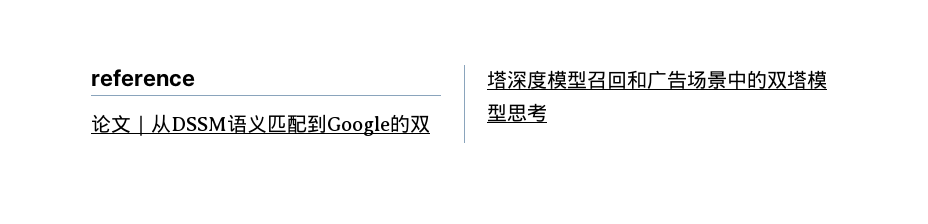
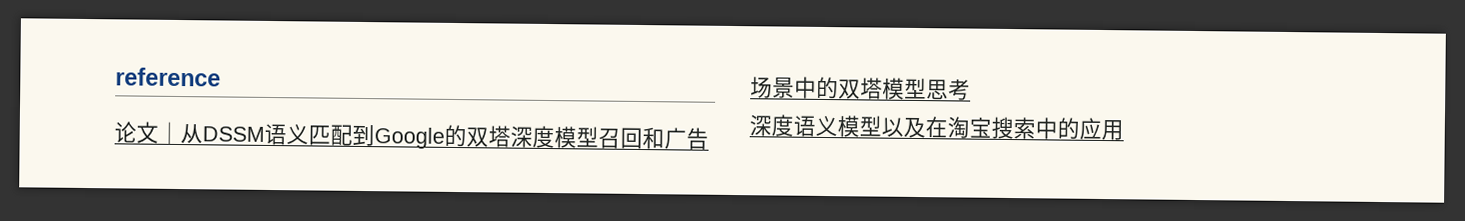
(547, 112) none -> [749,114,1124,141] // 深度语义模型以及在淘宝搜索中的应用

